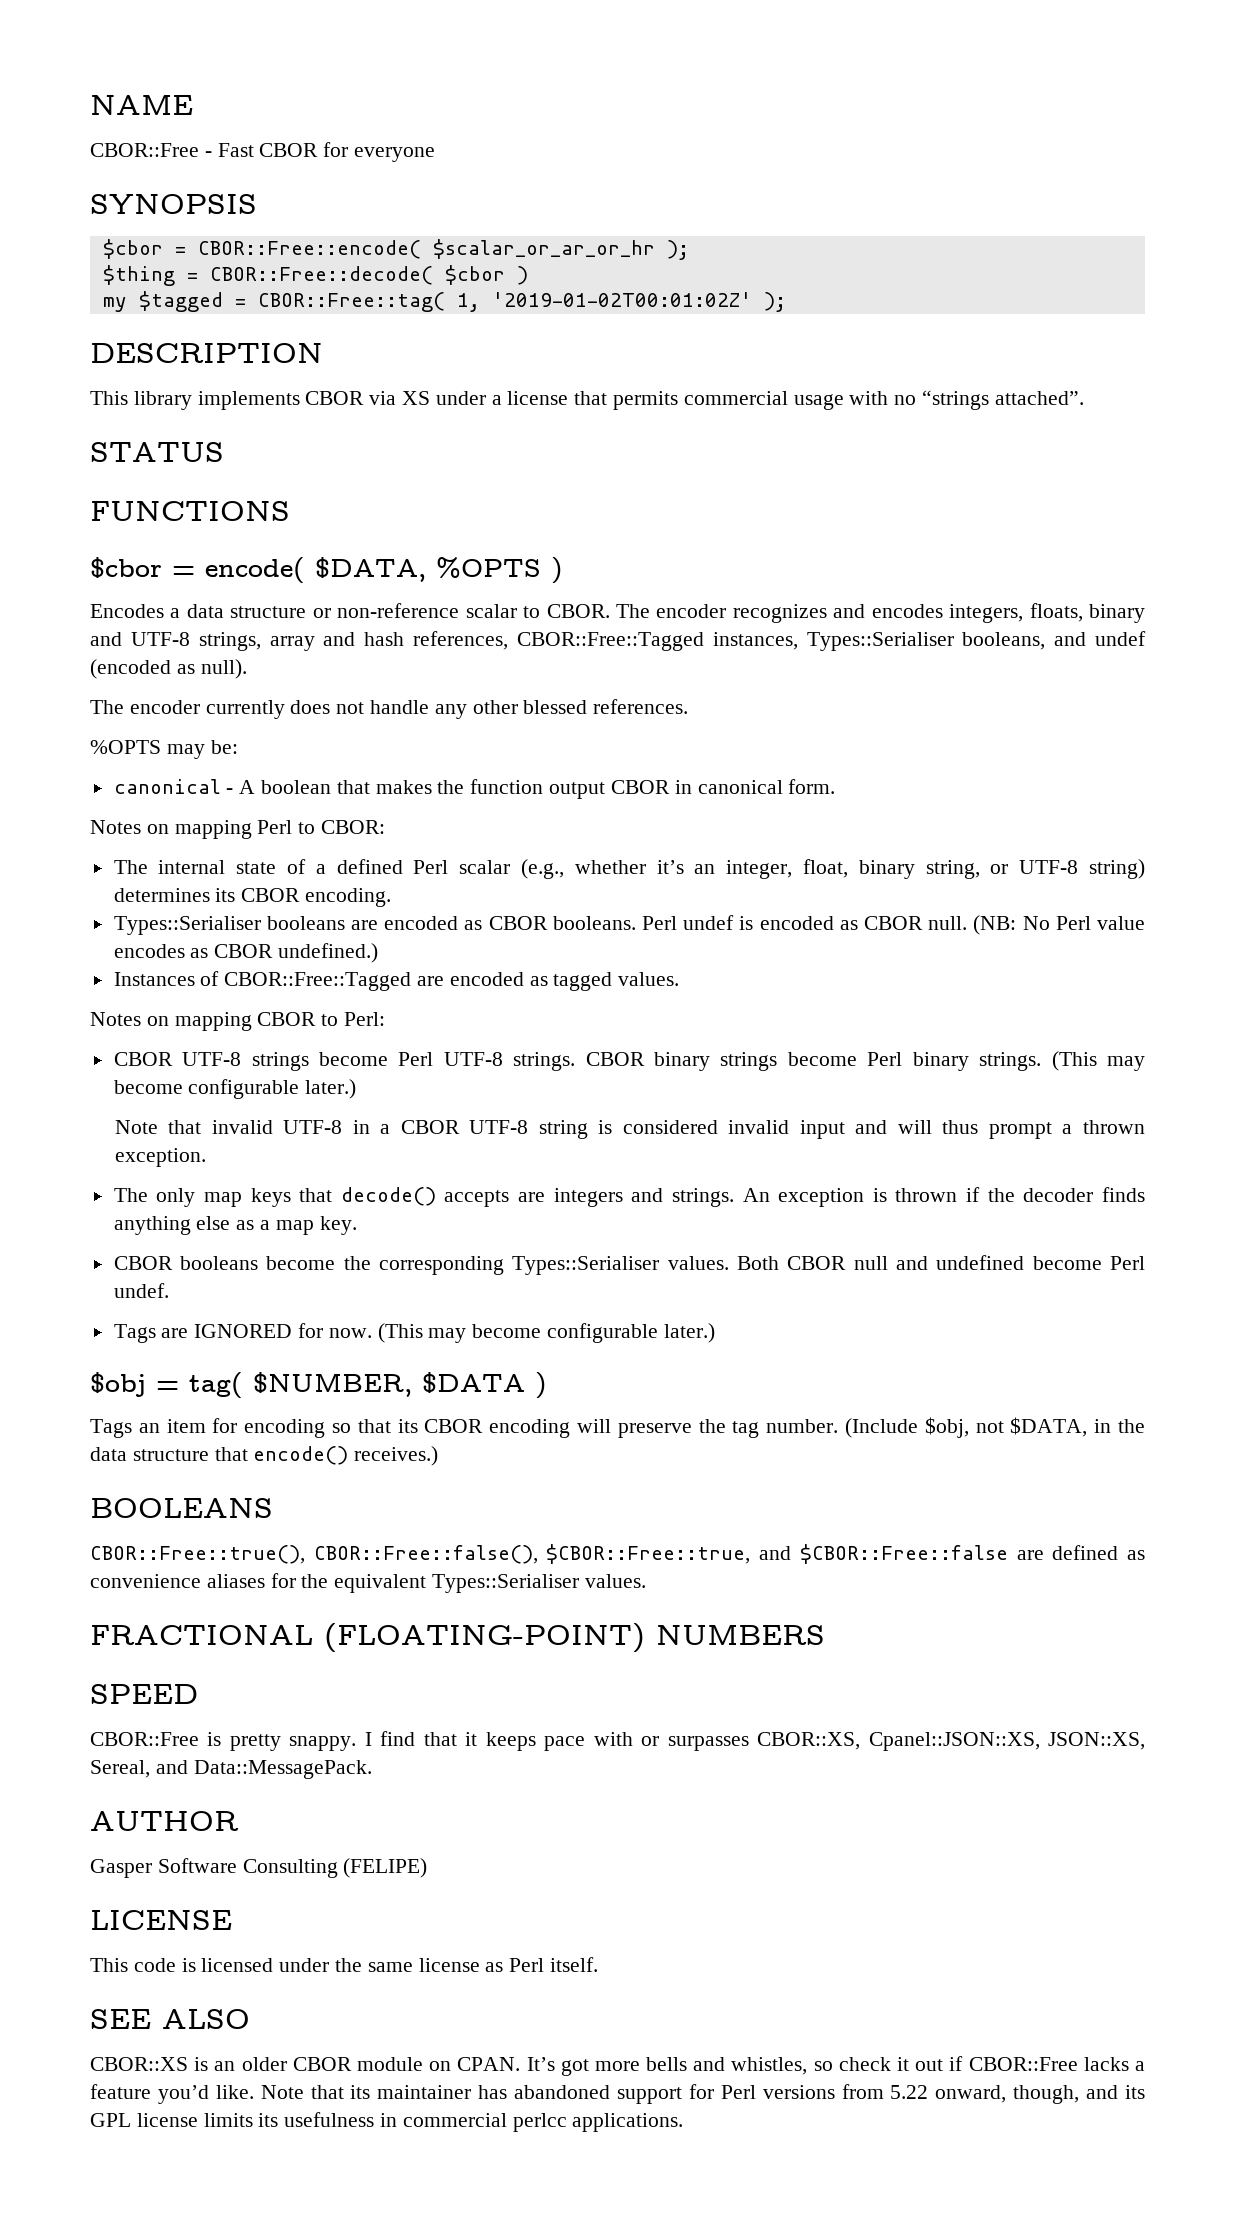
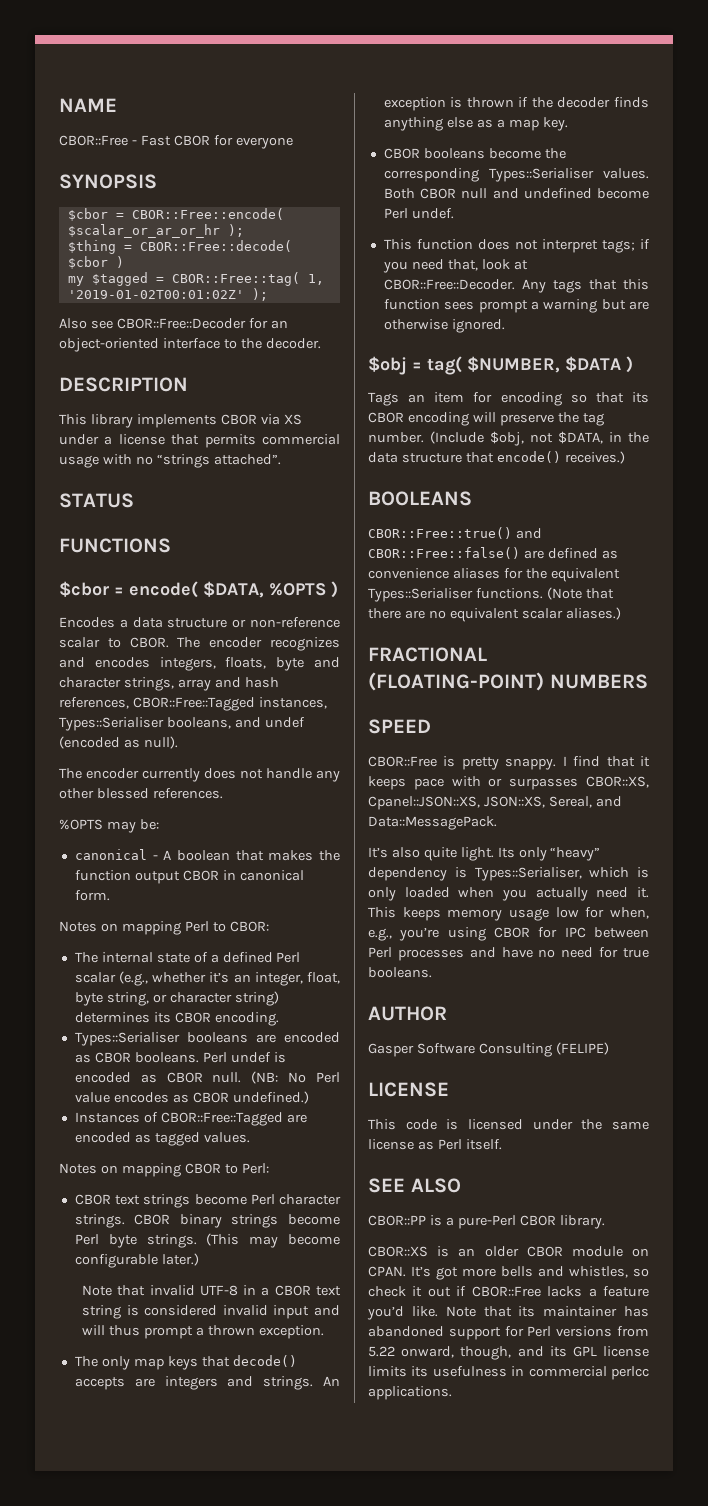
(786, 302) none -> [59,318,288,329] [59,338,321,352] // Also see CBOR::Free::Decoder for an object-oriented interface to the decoder.
[1089,604,1145,623] [90,632,190,646] binary and UTF-8 -> [276,657,341,671] [59,677,121,688] byte and character
[858,860,915,879] binary -> [74,992,103,1006] byte
[1019,860,1079,874] UTF-8 -> [169,992,232,1003] character
[182,1052,503,1071] UTF-8 strings become Perl UTF-8 -> [115,1194,341,1208] text strings become Perl character
[912,1052,969,1071] binary -> [108,1234,137,1248] byte
[469,1120,529,1134] UTF-8 -> [316,1286,341,1296] text
[113,1323,715,1343] Tags are IGNORED for now. (This may become configurable later.) -> [383,239,650,253] [382,259,528,273] [383,279,649,293] [383,299,649,313] [383,319,505,333] This function does not interpret tags; if you need that, look at CBOR::Free::Decoder. Any tags that this function sees prompt a warning but are otherwise ignored.
[90,1544,1008,1564] CBOR::Free::true(), CBOR::Free::false(), $CBOR::Free::true, and $CBOR::Free::false -> [368,527,542,539] [368,547,520,559] CBOR::Free::true() and CBOR::Free::false()
[584,1574,646,1588] values. -> [475,587,614,600] [368,607,621,622] functions. (Note that there are no equivalent scalar aliases.)
(372, 1769) none -> [368,847,601,861] [368,867,649,881] [368,887,649,901] [368,907,649,921] [368,927,649,941] [368,947,649,961] [368,967,432,978] // It’s also quite light. Its only “heavy” dependency is Types::Serialiser, which is only loaded when you actually need it. This keeps memory usage low for when, e.g., you’re using CBOR for IPC between Perl processes and have no need for true booleans.
(250, 2019) none -> [368,1215,605,1229] // CBOR::PP is a pure-Perl CBOR library.

